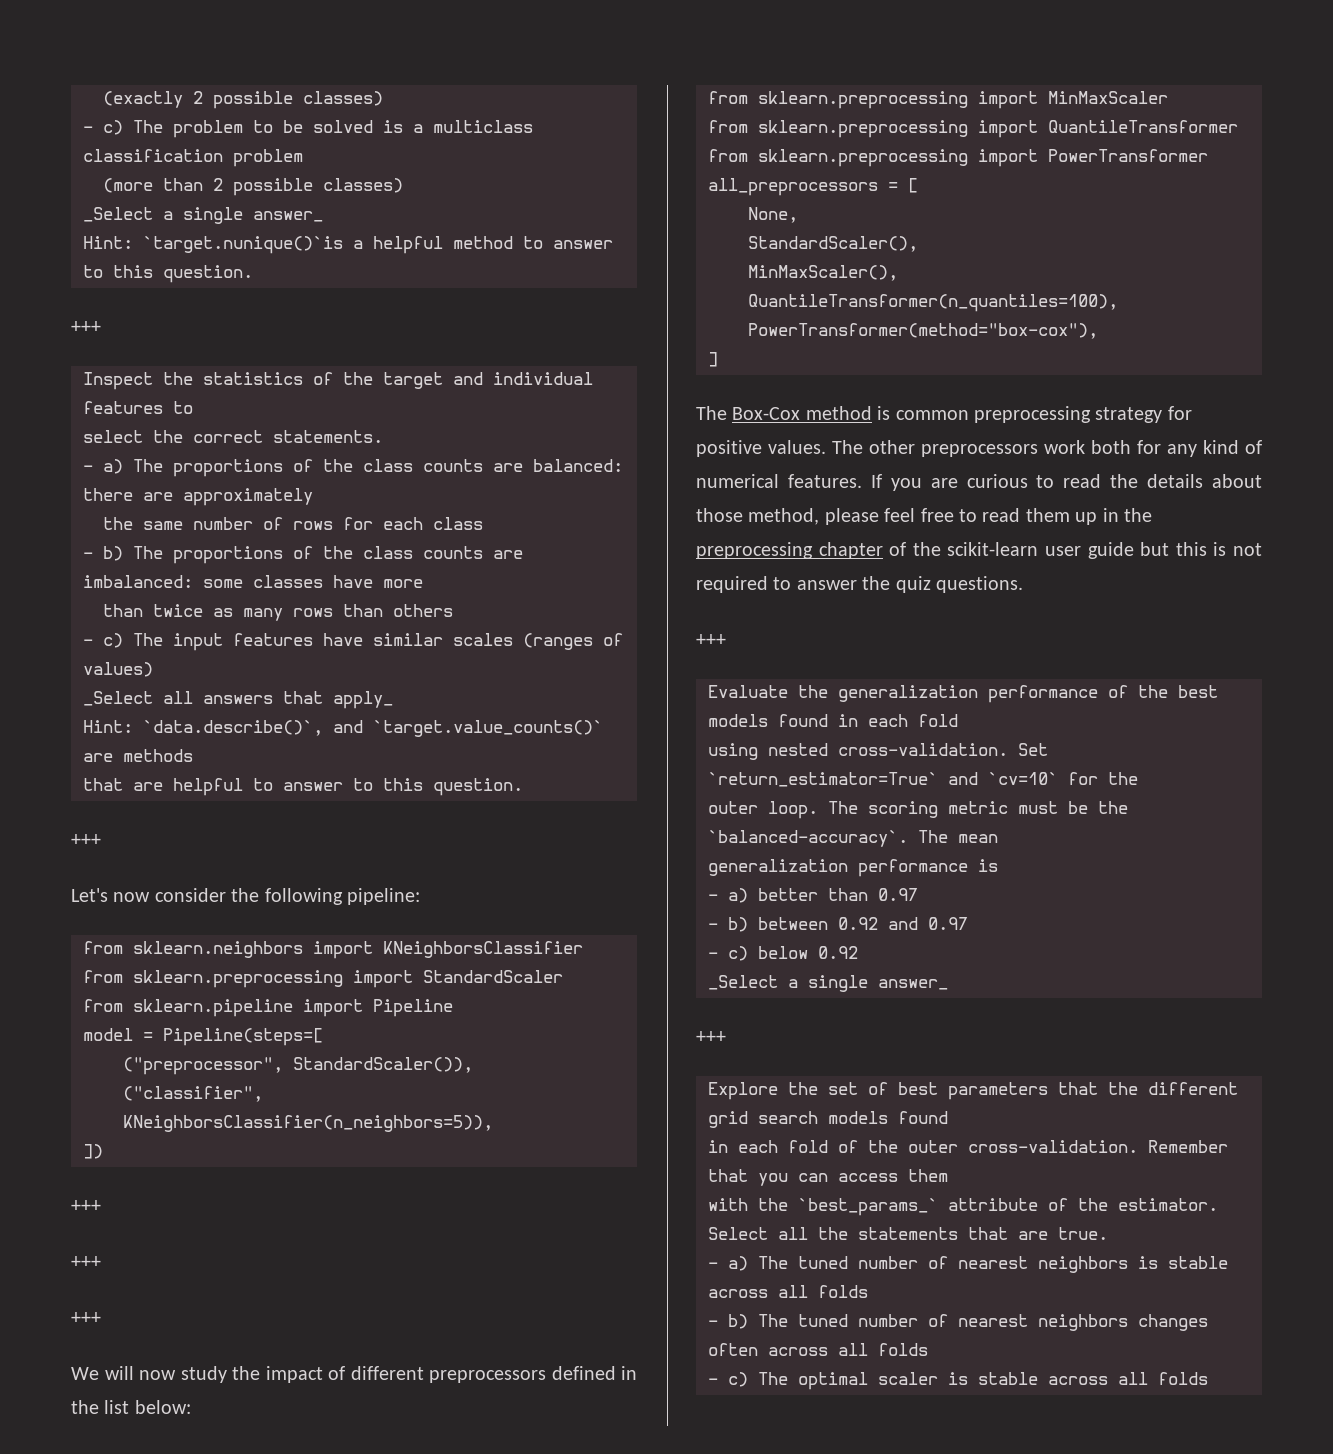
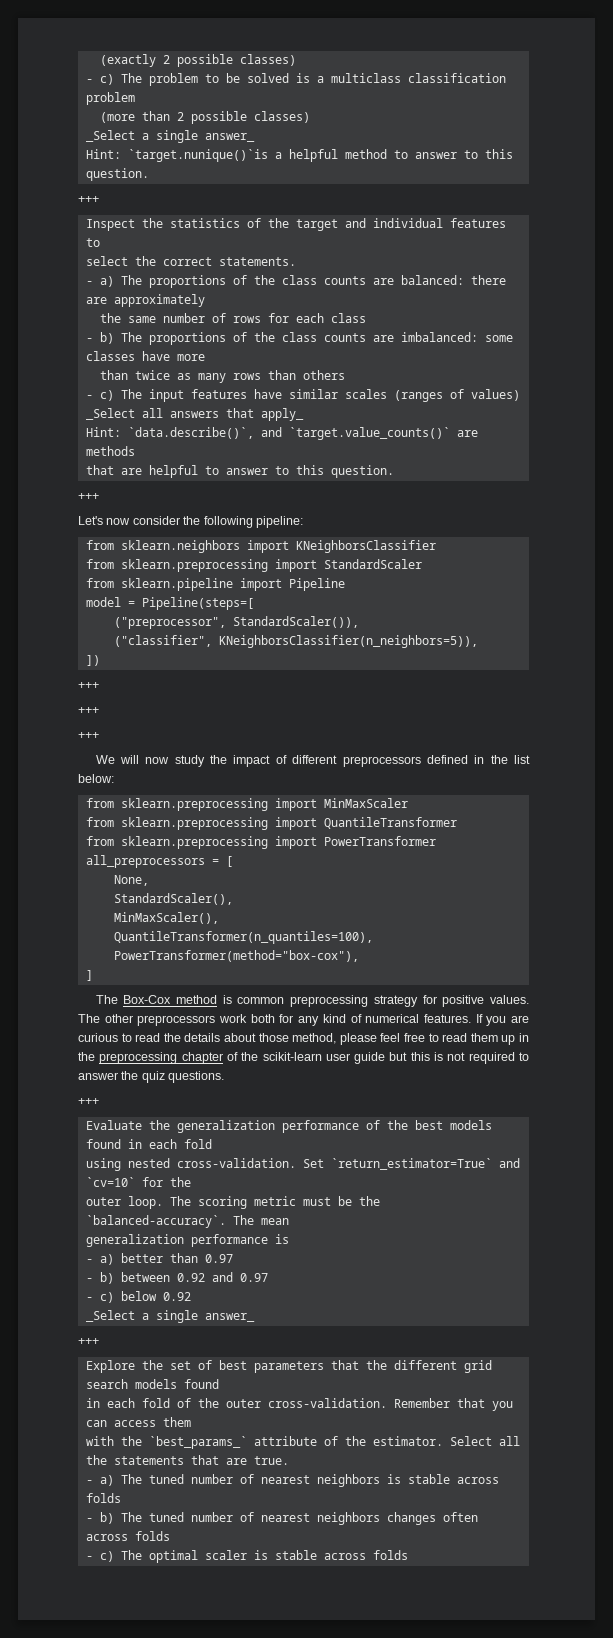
[778,1285,808,1298] all -> (499, 1480) none
[838,1343,868,1356] all -> (128, 1537) none
[1118,1372,1148,1385] all -> (366, 1556) none

